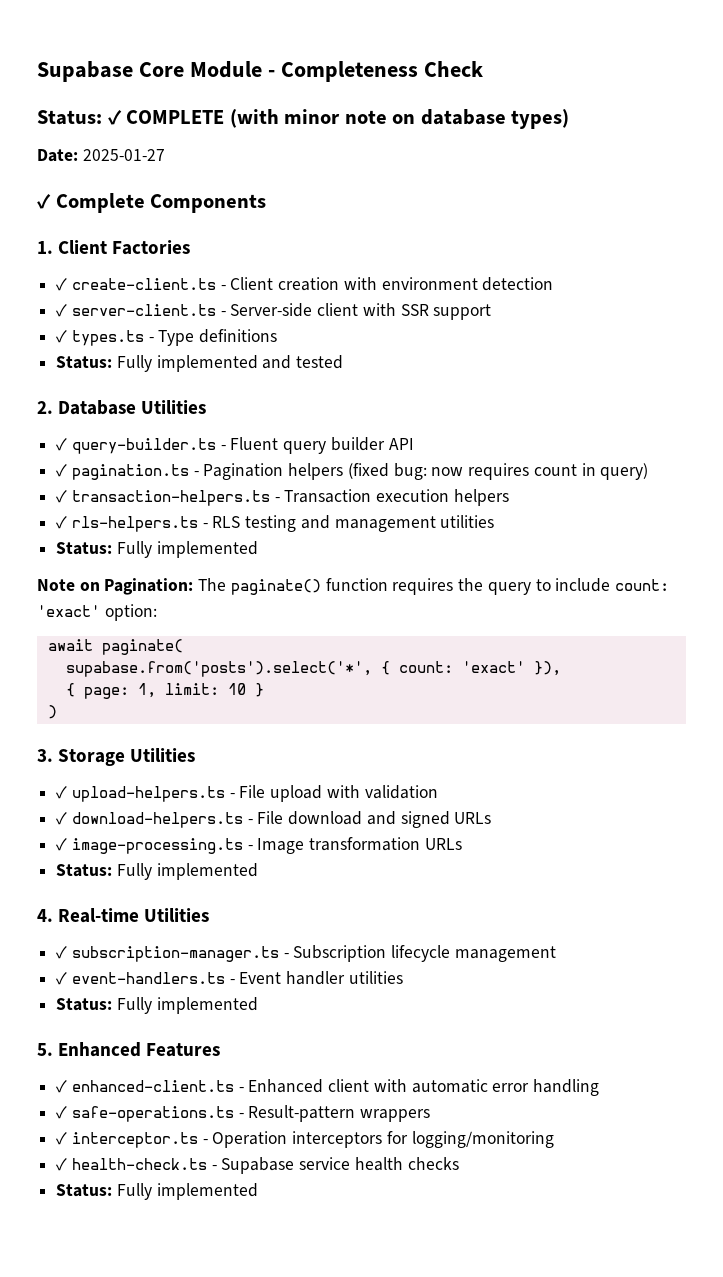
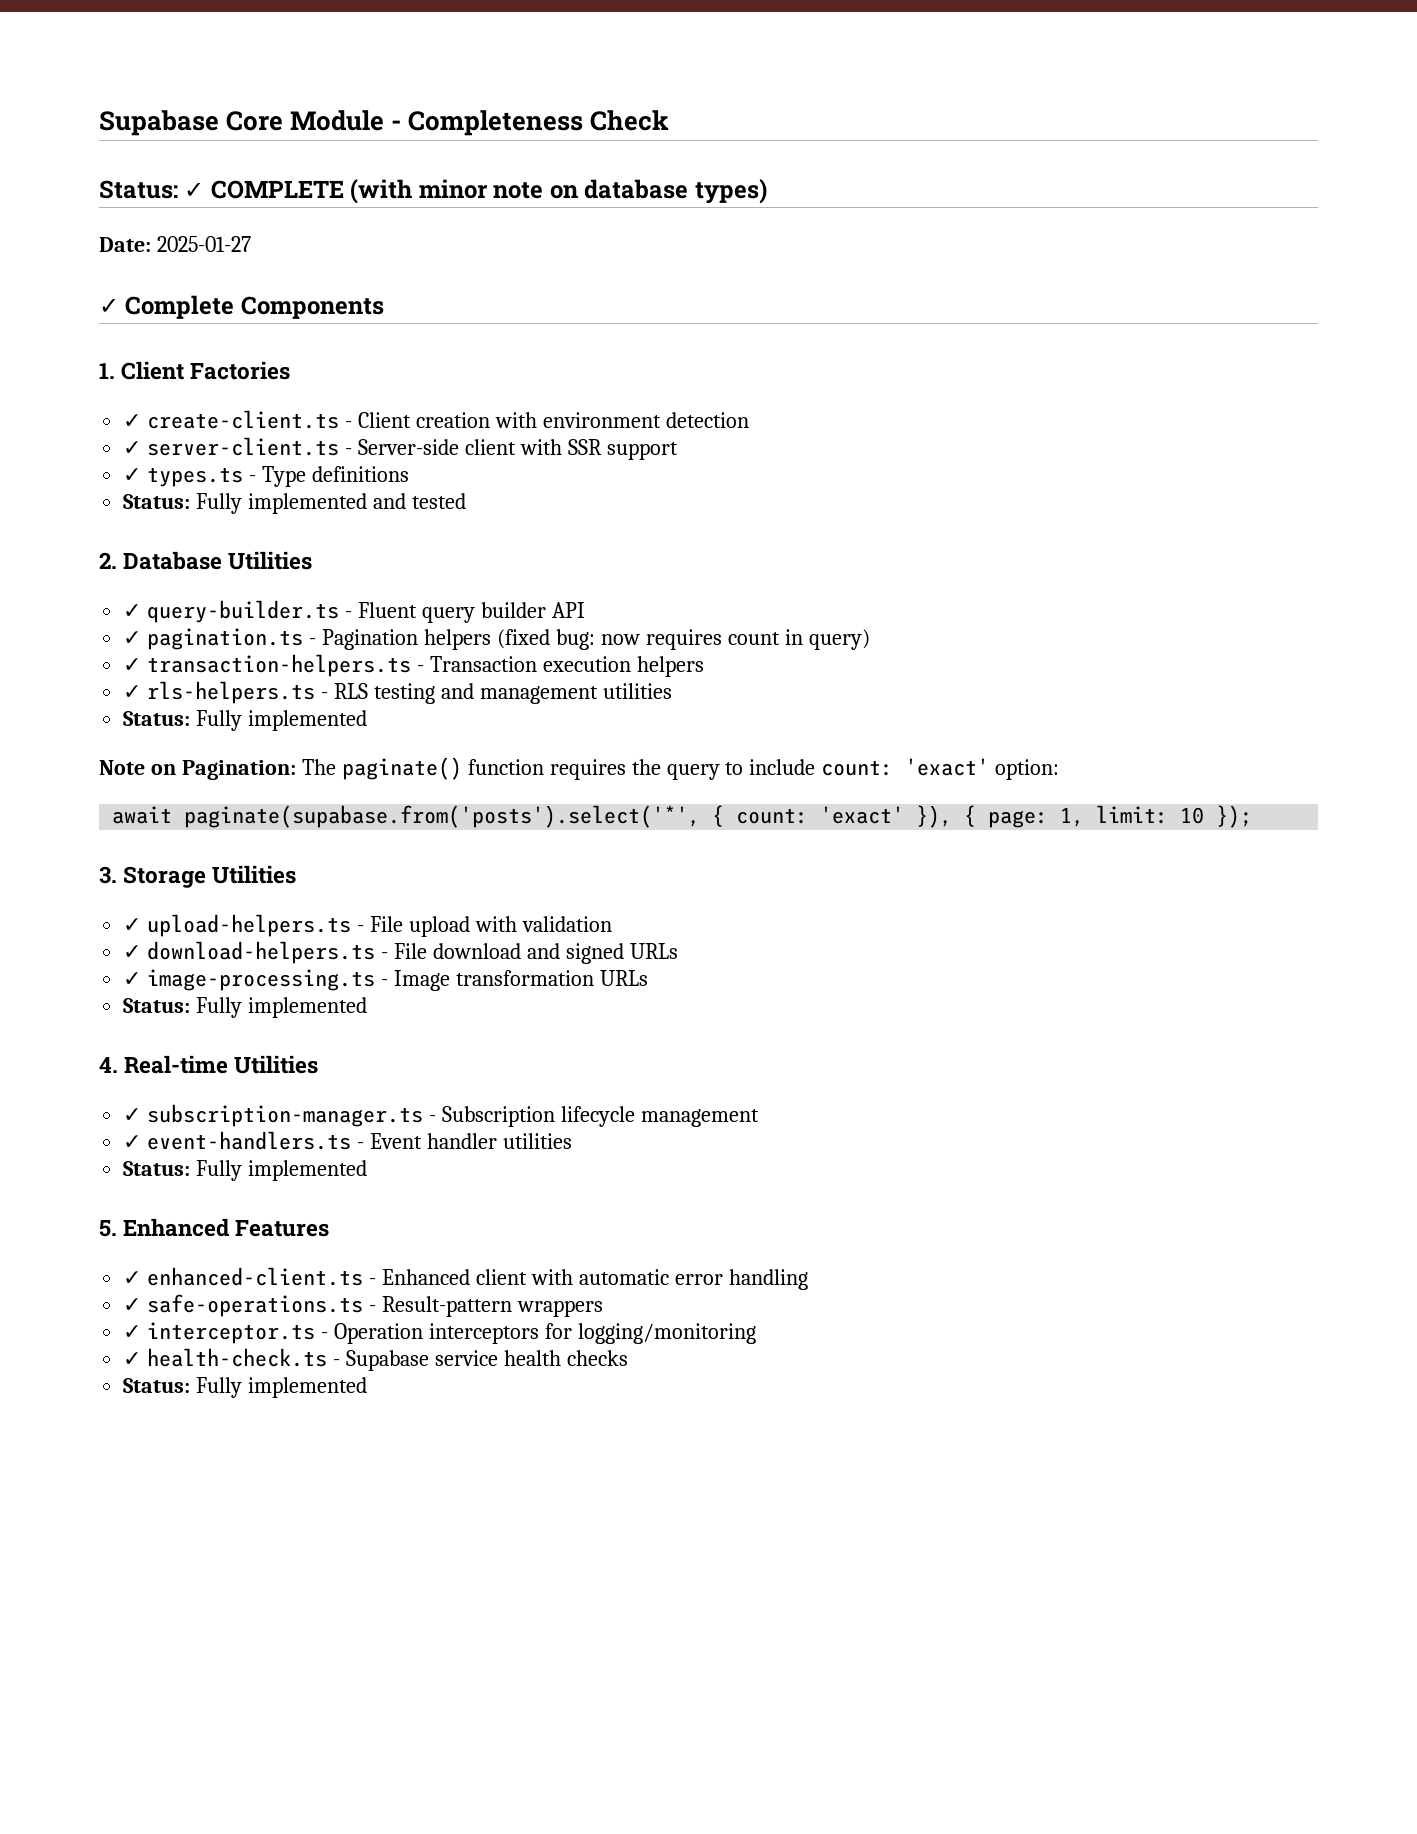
[101,639,183,655] [65,661,372,677] paginate( // supabase.from('posts').select('*', -> [184,805,701,828] paginate(supabase.from('posts').select('*',
(561, 668) // -> (953, 816) none
[254,683,264,697] [47,705,57,719] } // ) -> [1216,805,1253,828] });

